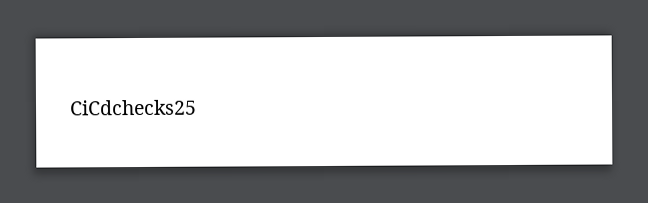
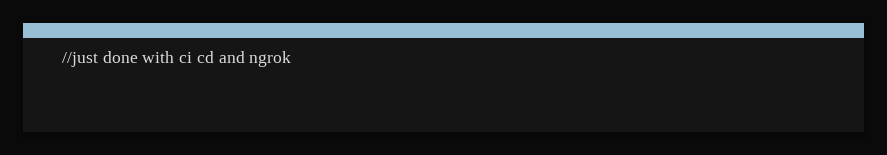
[69,99,197,116] CiCdchecks25 -> [62,51,292,67] //just done with ci cd and ngrok

